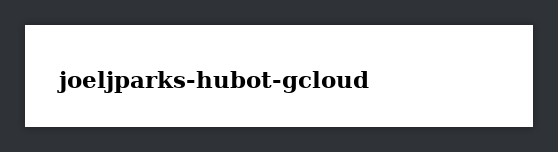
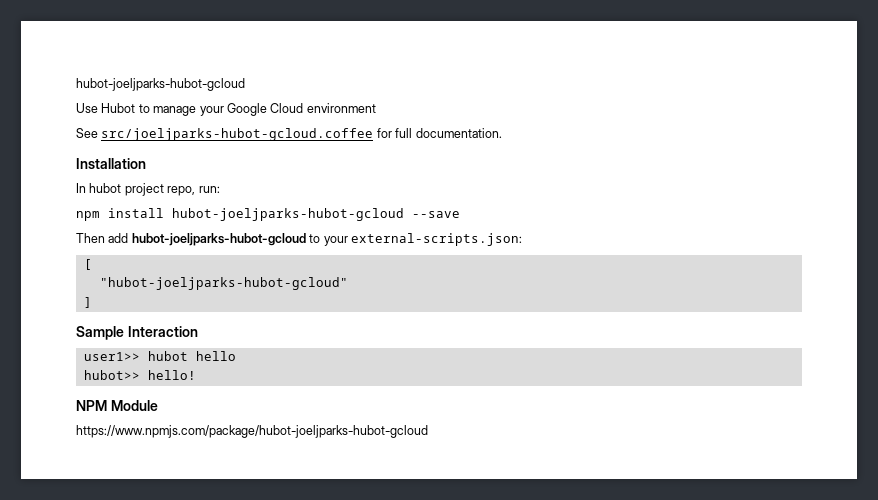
[57,71,369,93] joeljparks-hubot-gcloud -> [76,78,245,91] [76,103,376,116] [76,128,502,141] [76,158,146,169] [76,183,220,196] [76,208,460,221] [76,233,522,246] [83,259,92,270] [99,277,348,290] [83,297,92,308] [76,326,198,340] [83,351,236,361] [83,370,196,380] [76,400,158,411] [76,425,428,438] hubot-joeljparks-hubot-gcloud // Use Hubot to manage your Google Cloud environment // See src/joeljparks-hubot-gcloud.coffee for full documentation. // Installation // In hubot project repo, run: // npm install hubot-joeljparks-hubot-gcloud --save // Then add hubot-joeljparks-hubot-gcloud to your external-scripts.json: // [ // "hubot-joeljparks-hubot-gcloud" // ] // Sample Interaction // user1>> hubot hello // hubot>> hello! // NPM Module // https://www.npmjs.com/package/hubot-joeljparks-hubot-gcloud

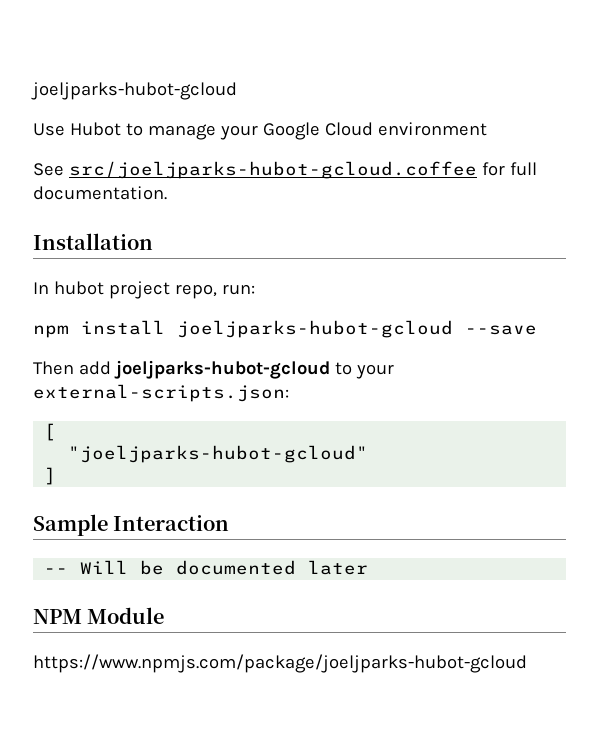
[76,78,245,91] hubot-joeljparks-hubot-gcloud -> [31,82,237,100] joeljparks-hubot-gcloud
[172,208,404,221] hubot-joeljparks-hubot-gcloud -> [177,320,453,338] joeljparks-hubot-gcloud
[131,233,306,246] hubot-joeljparks-hubot-gcloud -> [113,360,330,379] joeljparks-hubot-gcloud
[99,277,348,290] "hubot-joeljparks-hubot-gcloud" -> [68,445,369,463] "joeljparks-hubot-gcloud"
[83,351,236,361] [83,370,196,380] user1>> hubot hello // hubot>> hello! -> [44,560,369,575] -- Will be documented later
[76,425,428,438] https://www.npmjs.com/package/hubot-joeljparks-hubot-gcloud -> [33,654,527,673] https://www.npmjs.com/package/joeljparks-hubot-gcloud

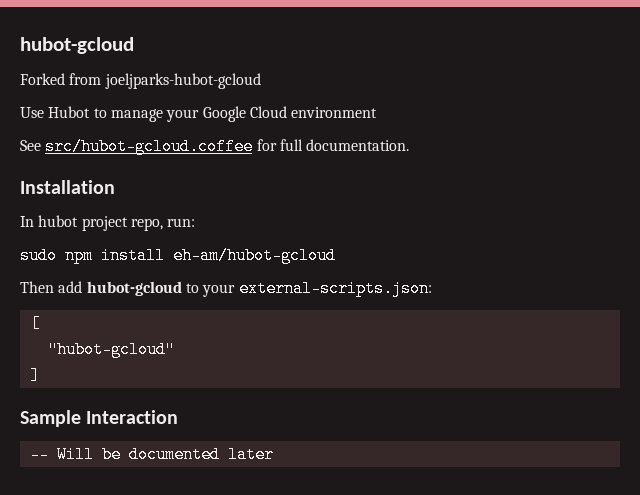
(31, 91) none -> [20,37,134,54] [20,73,102,85] hubot-gcloud // Forked from
[68,161,477,179] src/joeljparks-hubot-gcloud.coffee -> [45,138,254,155] src/hubot-gcloud.coffee
(255, 289) none -> [20,247,57,264] sudo
[177,320,537,338] joeljparks-hubot-gcloud --save -> [173,247,336,264] eh-am/hubot-gcloud
[113,360,330,379] joeljparks-hubot-gcloud -> [86,281,182,296] hubot-gcloud
[68,445,369,463] "joeljparks-hubot-gcloud" -> [47,341,175,358] "hubot-gcloud"
[33,607,165,624] [33,654,527,673] // NPM Module // https://www.npmjs.com/package/joeljparks-hubot-gcloud -> (274, 454) none

